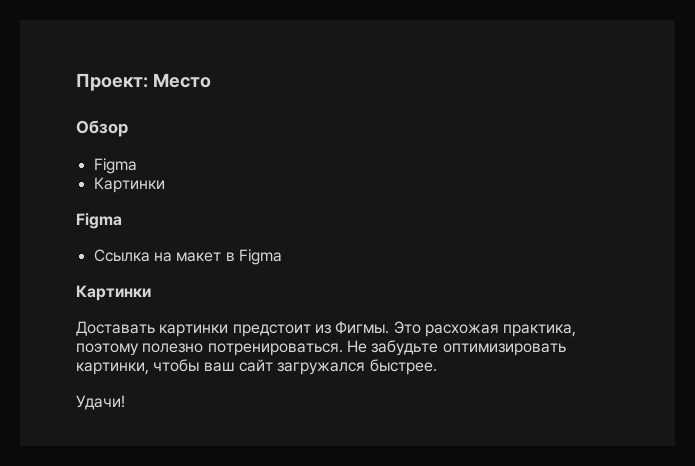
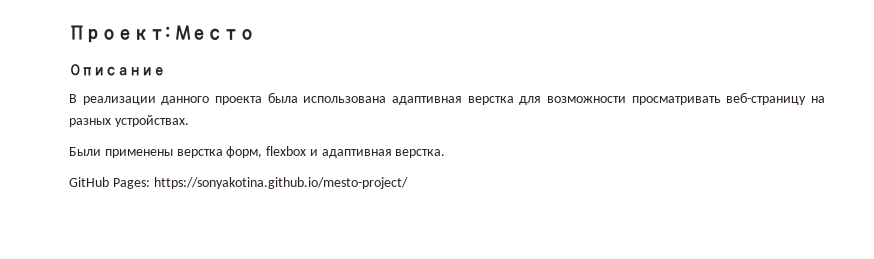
[76,120,128,137] [93,158,137,174] [93,177,165,193] [76,213,122,229] [93,249,282,265] [76,285,151,301] [76,321,577,337] [76,340,566,356] [76,359,437,375] [76,395,125,410] Обзор // Figma // Картинки // Figma // Ссылка на макет в Figma // Картинки // Доставать картинки предстоит из Фигмы. Это расхожая практика, поэтому полезно потренироваться. Не забудьте оптимизировать картинки, чтобы ваш сайт загружался быстрее. // Удачи! -> [69,64,165,76] [69,92,825,105] [69,115,189,127] [69,146,446,158] [69,177,408,189] Описание // В реализации данного проекта была использована адаптивная верстка для возможности просматривать веб-страницу на разных устройствах. // Были применены верстка форм, flexbox и адаптивная верстка. // GitHub Pages: https://sonyakotina.github.io/mesto-project/

